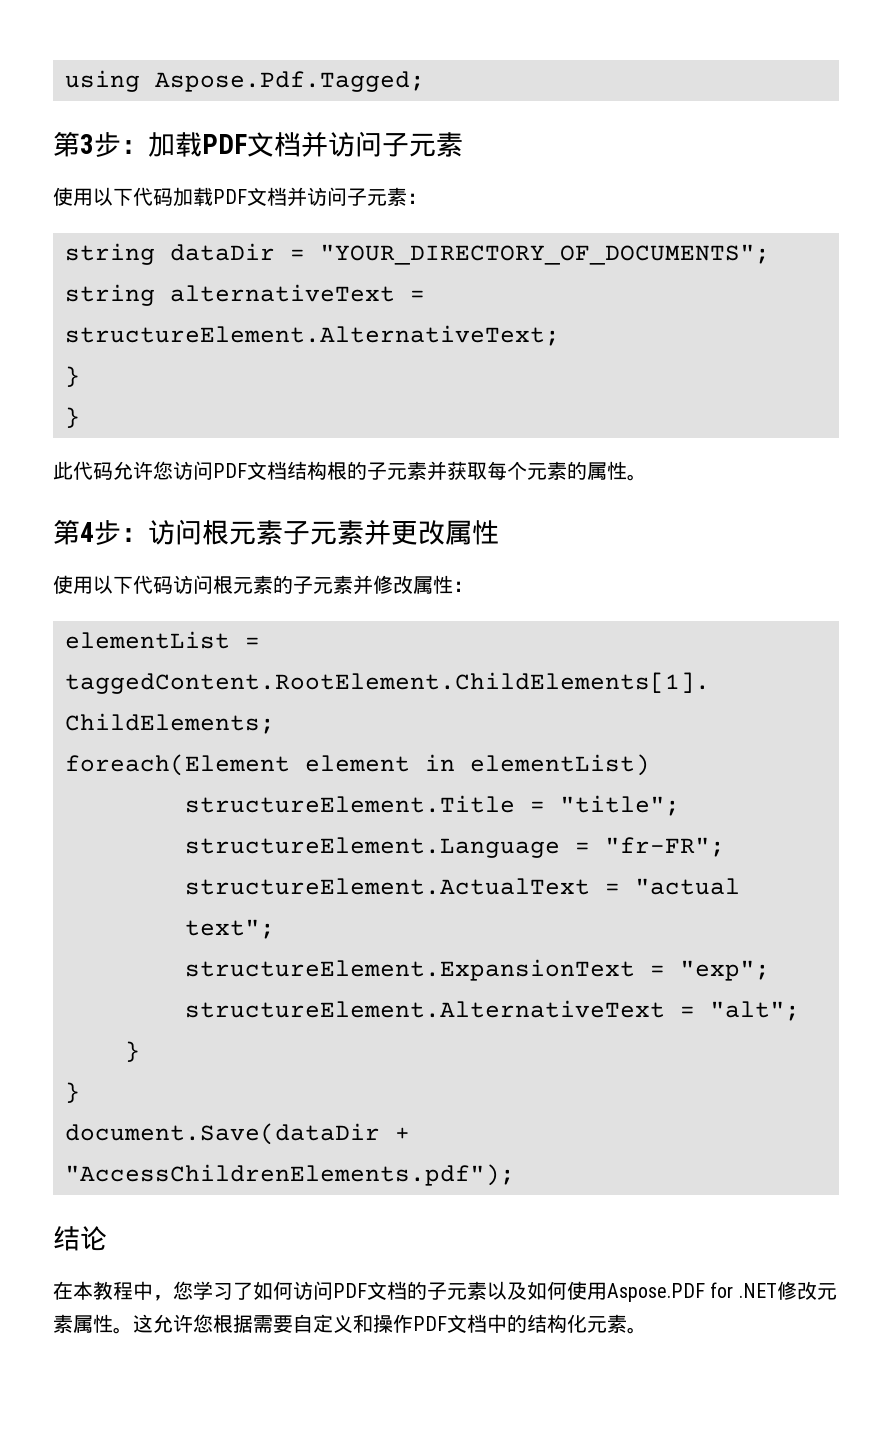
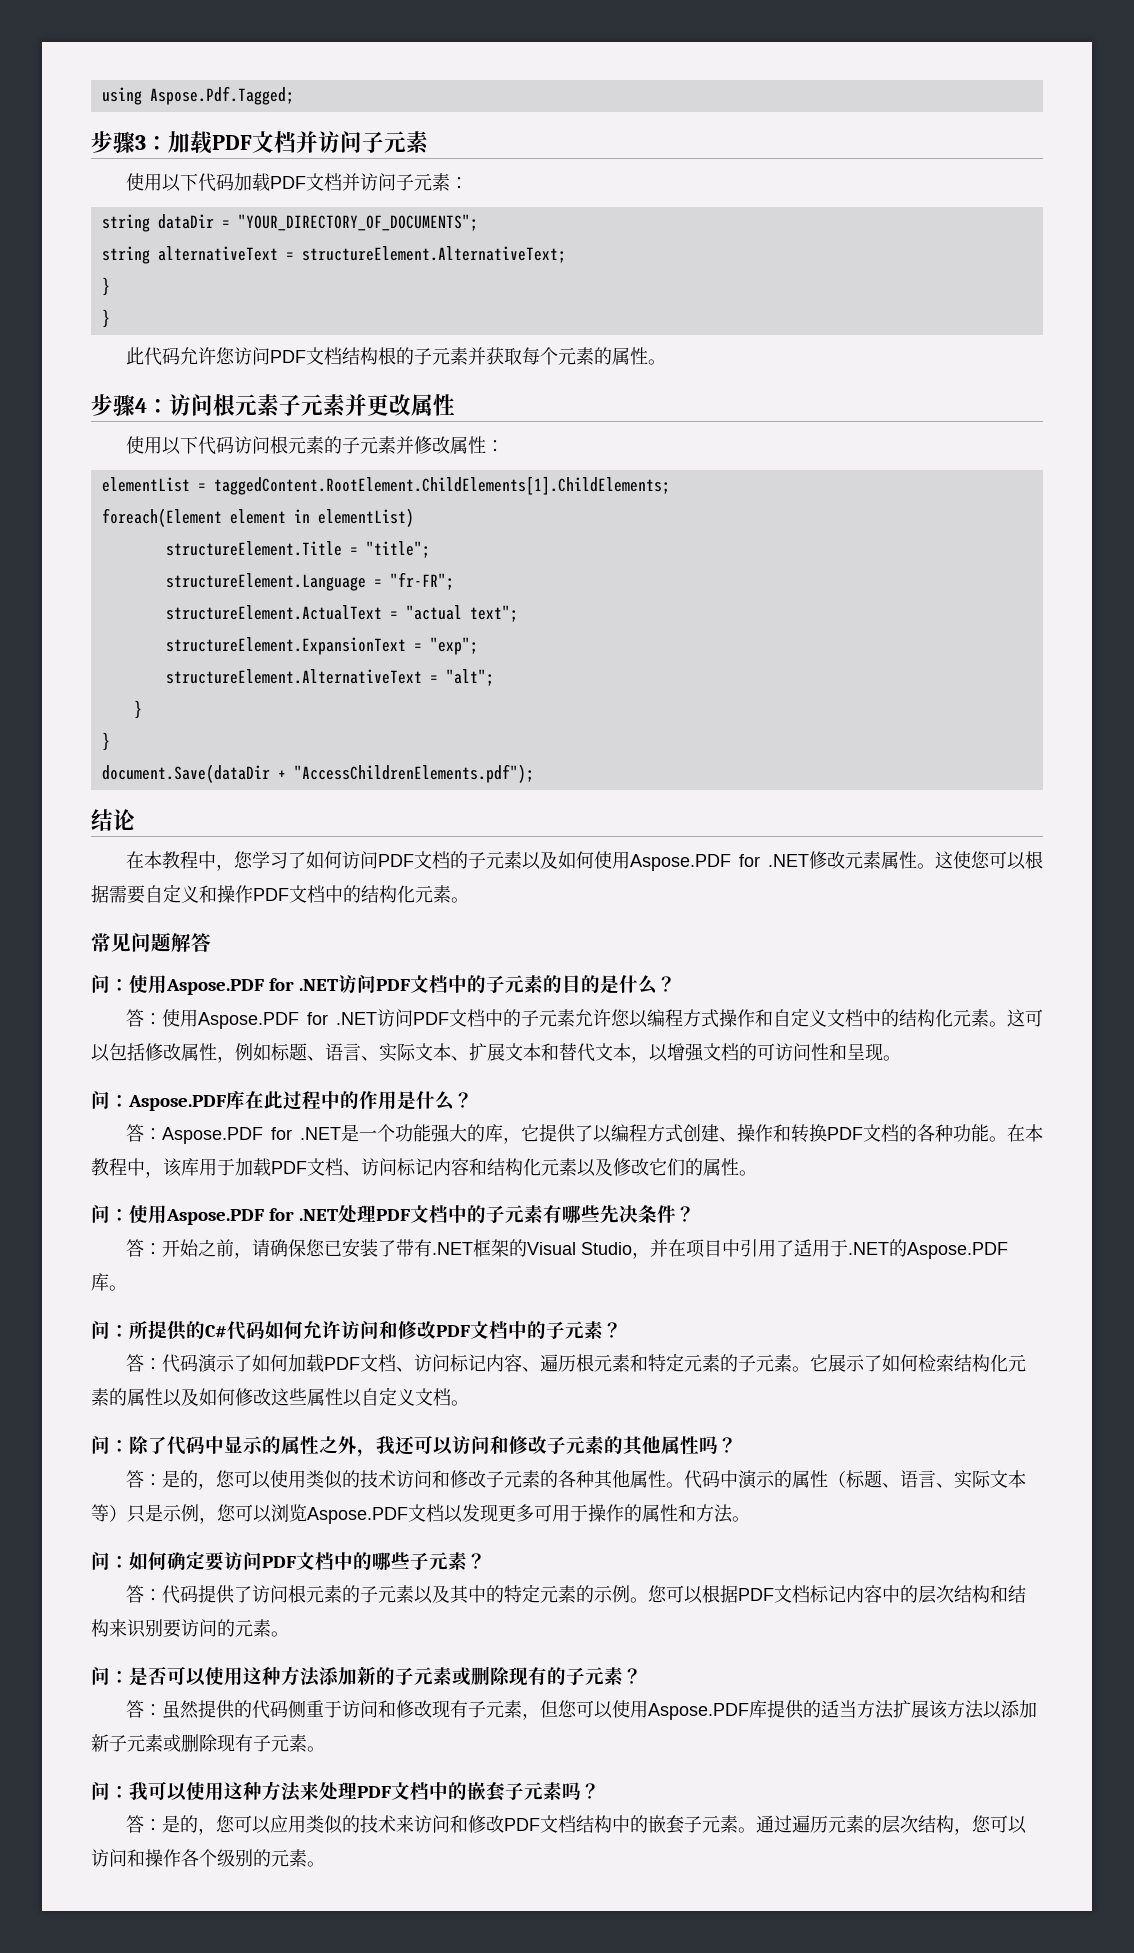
[53,131,121,157] 第3步 -> [91,131,146,153] 步骤3
[53,519,121,545] 第4步 -> [91,394,147,416] 步骤4
[153,1314,213,1333] 允许您 -> [953,851,1026,870] 使您可以
(647, 1330) none -> [91,932,211,952] [91,975,676,995] [126,1008,1043,1029] [91,1043,901,1063] [91,1090,473,1111] [126,1124,1043,1144] [91,1158,757,1178] [91,1205,695,1225] [126,1238,1009,1259] [91,1273,127,1291] [91,1320,622,1341] [126,1353,1027,1373] [91,1387,469,1407] [91,1435,737,1457] [126,1470,1027,1490] [91,1504,750,1524] [91,1551,486,1571] [126,1584,1027,1604] [91,1619,289,1638] [91,1666,642,1687] [126,1700,1038,1720] [91,1734,325,1752] [91,1781,600,1802] [126,1815,1028,1835] [91,1849,325,1867] // 常见问题解答 // 问：使用Aspose.PDF for .NET访问PDF文档中的子元素的目的是什么？ // 答：使用Aspose.PDF for .NET访问PDF文档中的子元素允许您以编程方式操作和自定义文档中的结构化元素。这可以包括修改属性，例如标题、语言、实际文本、扩展文本和替代文本，以增强文档的可访问性和呈现。 // 问：Aspose.PDF库在此过程中的作用是什么？ // 答：Aspose.PDF for .NET是一个功能强大的库，它提供了以编程方式创建、操作和转换PDF文档的各种功能。在本教程中，该库用于加载PDF文档、访问标记内容和结构化元素以及修改它们的属性。 // 问：使用Aspose.PDF for .NET处理PDF文档中的子元素有哪些先决条件？ // 答：开始之前，请确保您已安装了带有.NET框架的Visual Studio，并在项目中引用了适用于.NET的Aspose.PDF库。 // 问：所提供的C#代码如何允许访问和修改PDF文档中的子元素？ // 答：代码演示了如何加载PDF文档、访问标记内容、遍历根元素和特定元素的子元素。它展示了如何检索结构化元素的属性以及如何修改这些属性以自定义文档。 // 问：除了代码中显示的属性之外，我还可以访问和修改子元素的其他属性吗？ // 答：是的，您可以使用类似的技术访问和修改子元素的各种其他属性。代码中演示的属性（标题、语言、实际文本等）只是示例，您可以浏览Aspose.PDF文档以发现更多可用于操作的属性和方法。 // 问：如何确定要访问PDF文档中的哪些子元素？ // 答：代码提供了访问根元素的子元素以及其中的特定元素的示例。您可以根据PDF文档标记内容中的层次结构和结构来识别要访问的元素。 // 问：是否可以使用这种方法添加新的子元素或删除现有的子元素？ // 答：虽然提供的代码侧重于访问和修改现有子元素，但您可以使用Aspose.PDF库提供的适当方法扩展该方法以添加新子元素或删除现有子元素。 // 问：我可以使用这种方法来处理PDF文档中的嵌套子元素吗？ // 答：是的，您可以应用类似的技术来访问和修改PDF文档结构中的嵌套子元素。通过遍历元素的层次结构，您可以访问和操作各个级别的元素。

